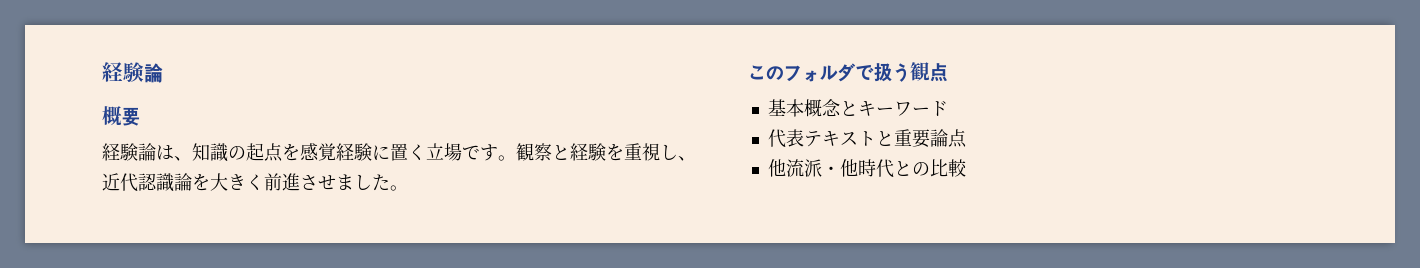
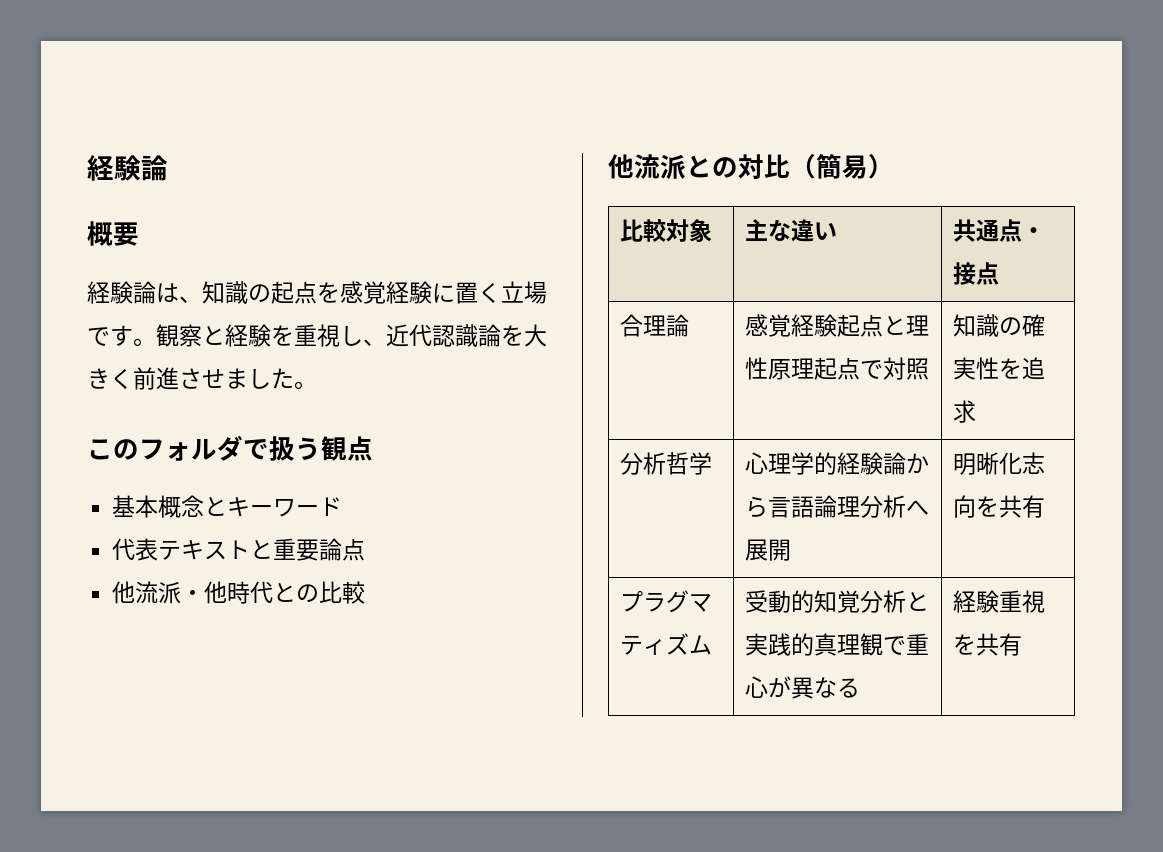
(967, 168) none -> [608,154,894,179] [619,219,712,242] [744,219,837,242] [952,219,1045,242] [952,262,999,285] [619,314,689,337] [744,314,929,337] [744,357,929,380] [952,314,1045,337] [952,357,1045,380] [952,400,976,423] [619,452,712,475] [744,452,929,475] [744,495,929,518] [744,539,791,561] [952,452,1045,475] [952,495,1045,518] [619,590,712,613] [619,633,712,655] [744,590,929,613] [744,633,929,656] [744,676,860,699] [952,590,1045,613] [952,633,1022,656] // 他流派との対比（簡易） // 比較対象 | 主な違い | 共通点・接点 // 合理論 | 感覚経験起点と理性原理起点で対照 | 知識の確実性を追求 // 分析哲学 | 心理学的経験論から言語論理分析へ展開 | 明晰化志向を共有 // プラグマティズム | 受動的知覚分析と実践的真理観で重心が異なる | 経験重視を共有

